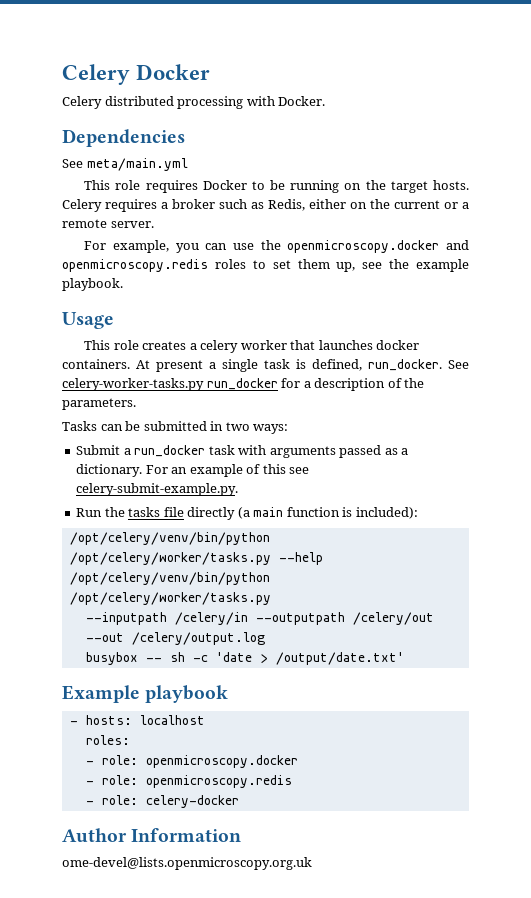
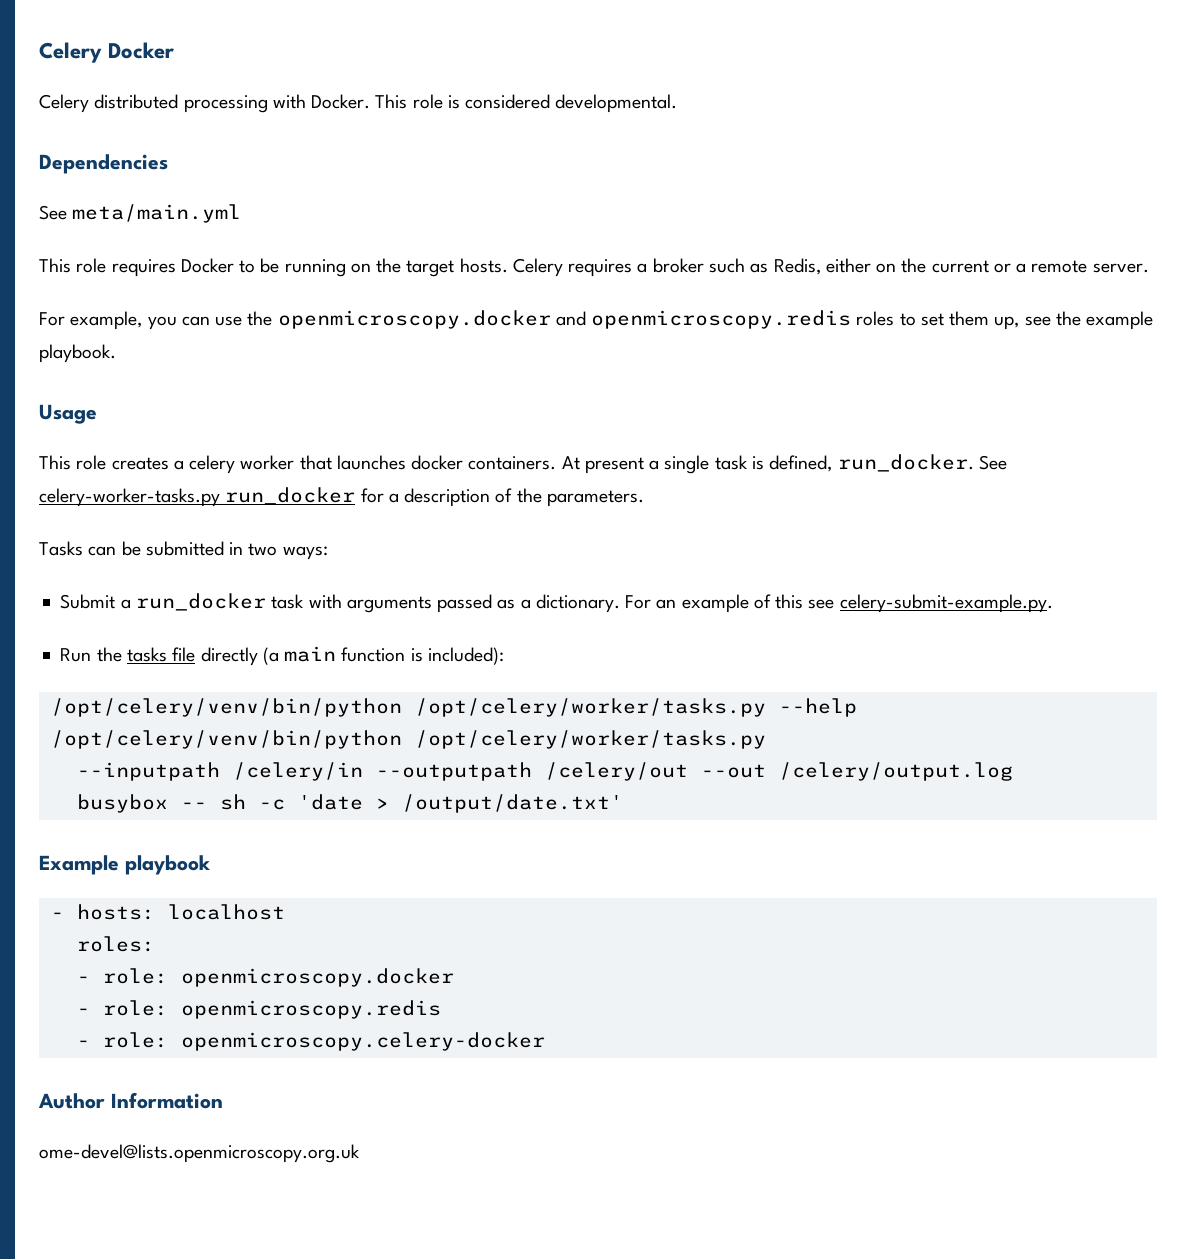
(326, 101) none -> [375,94,678,113] This role is considered developmental.
[145,795,239,808] celery-docker -> [180,1032,545,1051] openmicroscopy.celery-docker

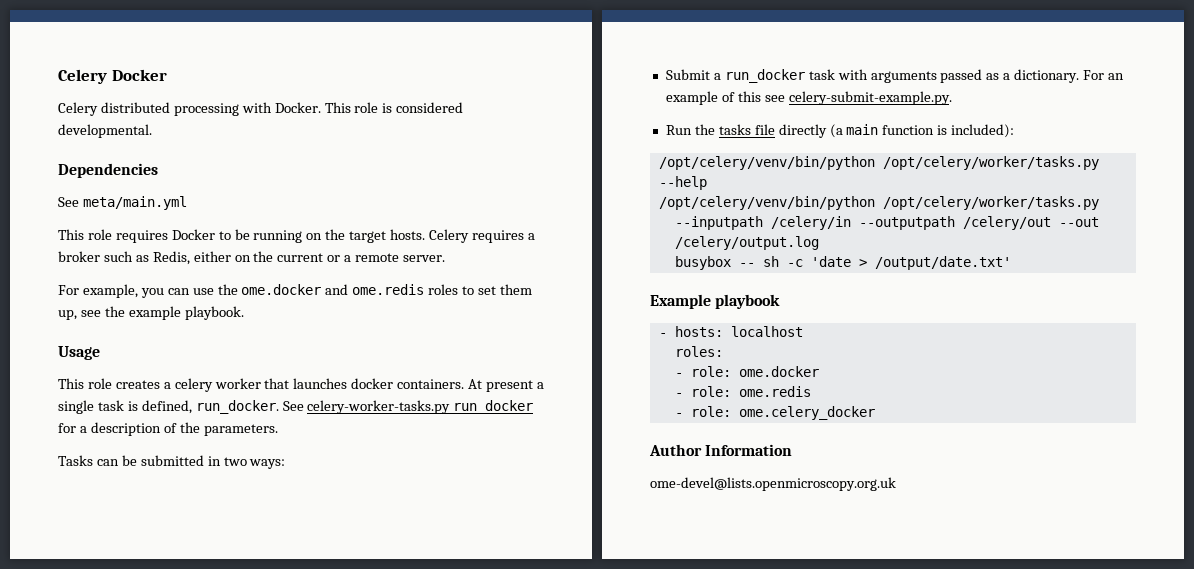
[277,310,852,329] openmicroscopy.docker and openmicroscopy.redis -> [241,284,425,295] ome.docker and ome.redis
[180,968,454,987] [76,1000,441,1019] [76,1032,545,1051] openmicroscopy.docker // - role: openmicroscopy.redis // - role: openmicroscopy.celery-docker -> [738,366,819,377] [674,386,811,397] [674,406,875,420] ome.docker // - role: ome.redis // - role: ome.celery_docker

